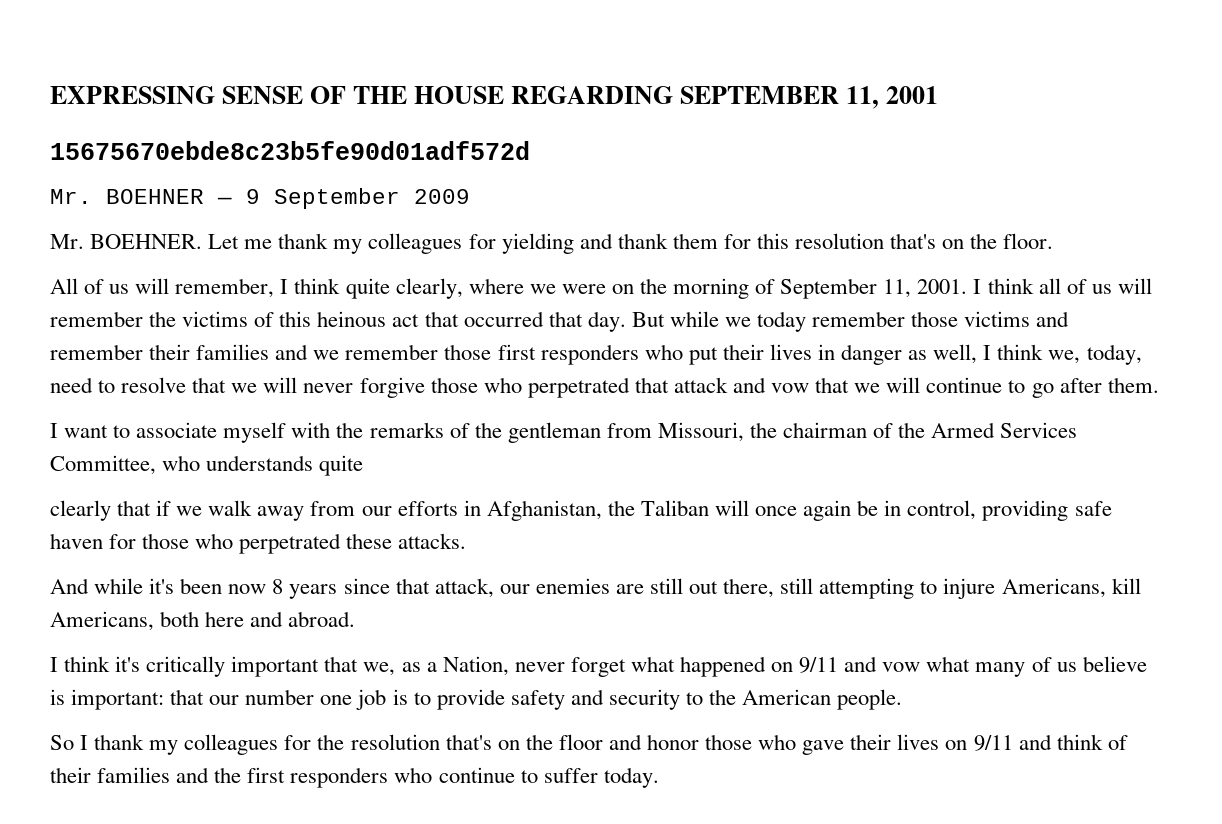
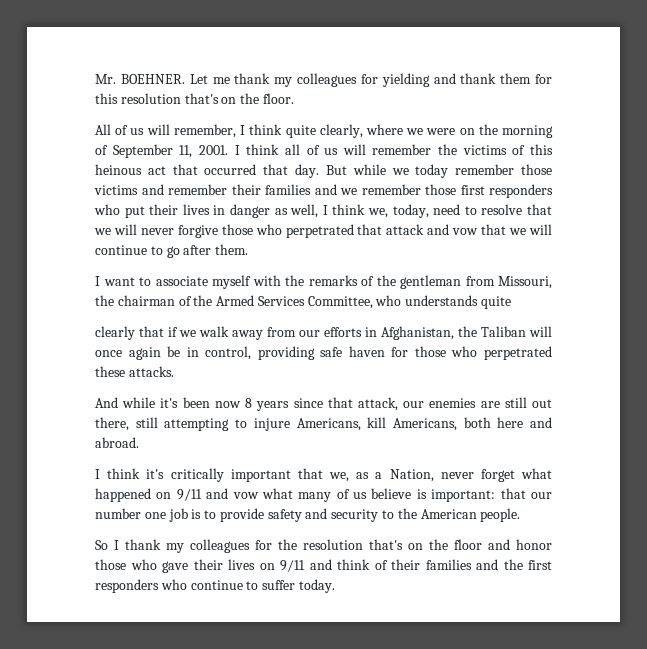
[50,86,939,109] [50,141,530,160] [50,188,470,209] EXPRESSING SENSE OF THE HOUSE REGARDING SEPTEMBER 11, 2001 // 15675670ebde8c23b5fe90d01adf572d // Mr. BOEHNER — 9 September 2009 // -> (95, 79) none

